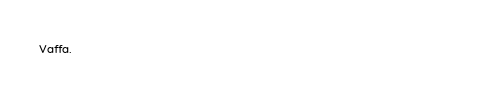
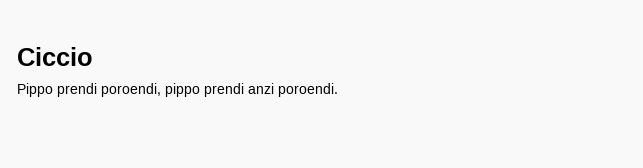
[39,45,72,53] Vaffa. -> [17,47,93,66] [17,83,338,97] Ciccio // Pippo prendi poroendi, pippo prendi anzi poroendi.

